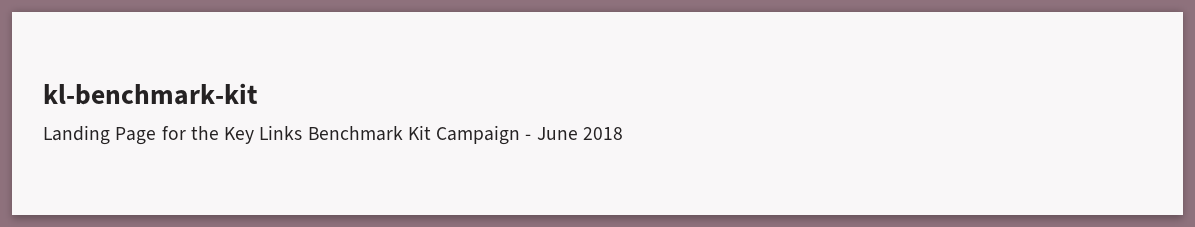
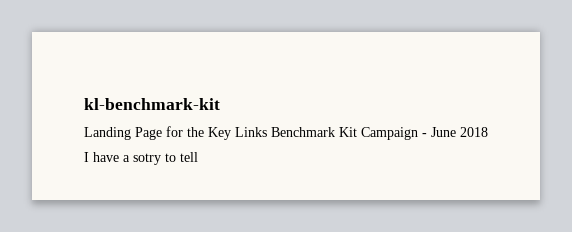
(623, 133) none -> [84,152,198,165] // I have a sotry to tell

